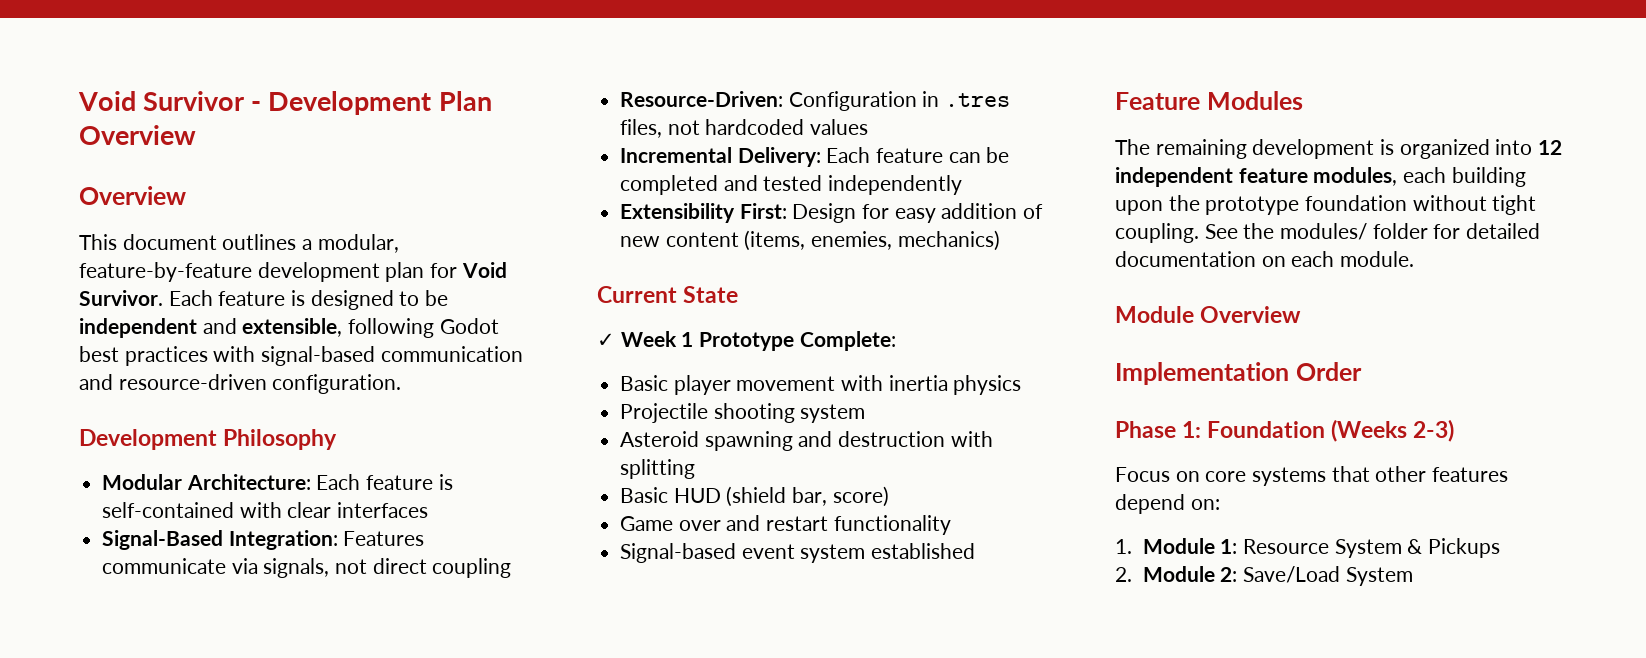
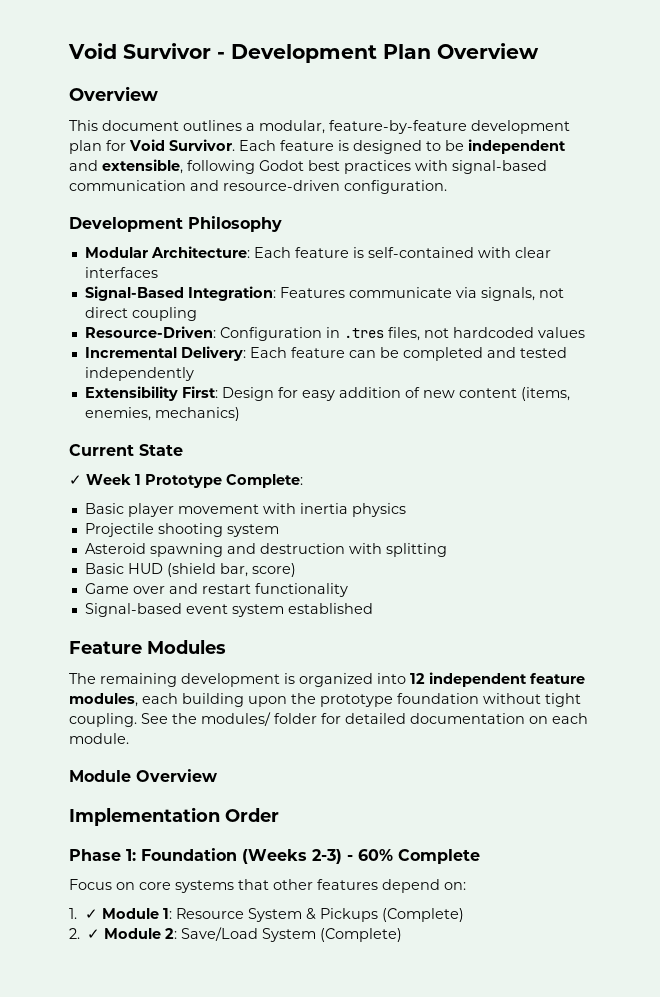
(1455, 430) none -> [347,849,480,864] - 60% Complete
(1132, 546) none -> [85,909,99,919] ✓
(1500, 548) none -> [382,908,465,922] (Complete)
(1132, 574) none -> [87,929,101,939] ✓
(1413, 576) none -> [320,928,403,942] (Complete)

